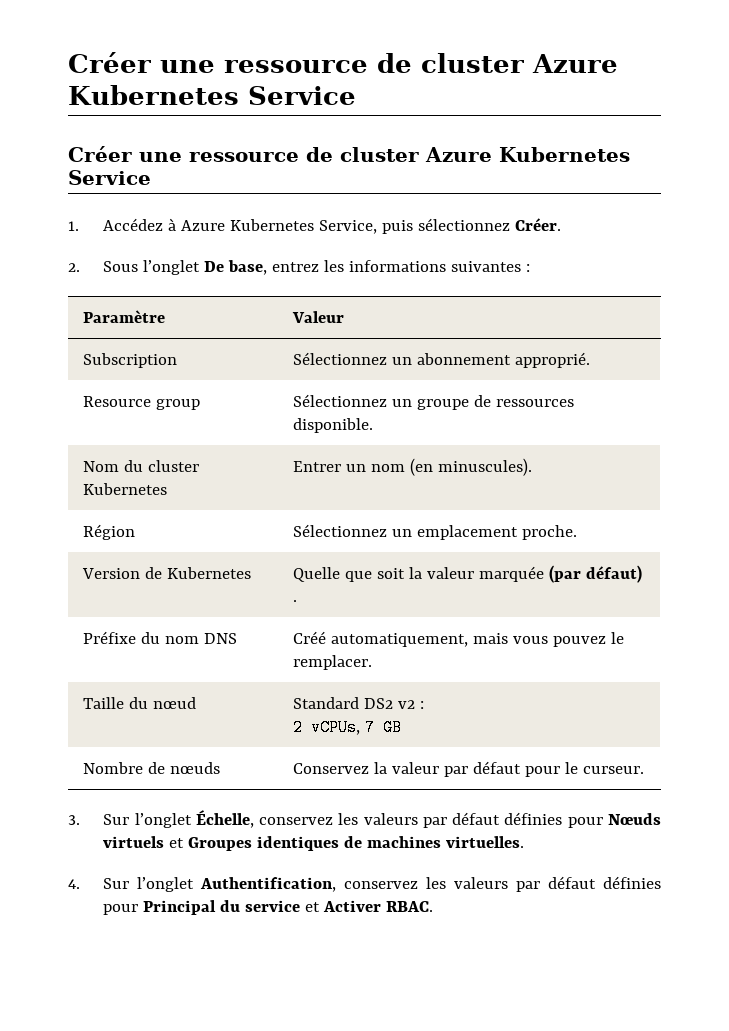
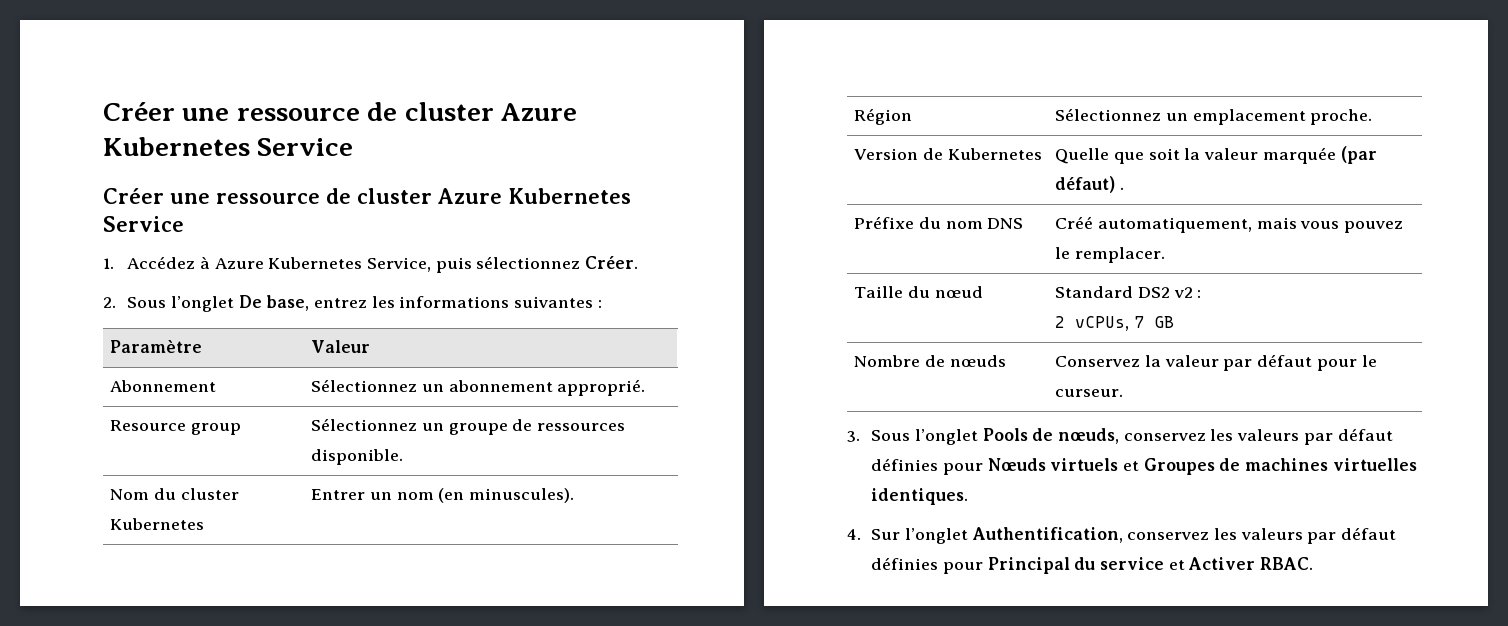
[82,353,177,368] Subscription -> [110,380,217,392] Abonnement
[103,810,254,828] Sur l’onglet Échelle, -> [871,428,1119,445] Sous l’onglet Pools de nœuds,
[257,836,340,851] identiques -> (1215, 466) none
[446,836,525,848] virtuelles. -> [1332,458,1417,471] [871,488,969,505] virtuelles identiques.

